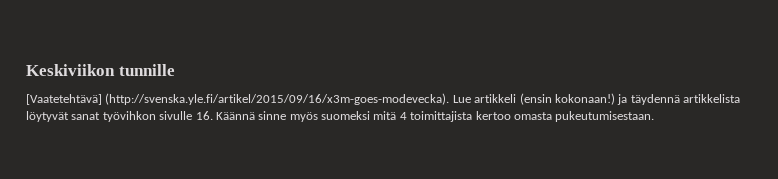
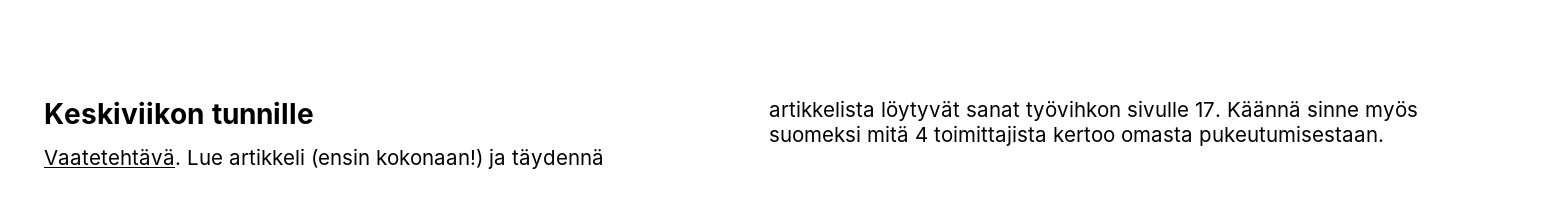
[26,93,450,105] [Vaatetehtävä] (http://svenska.yle.fi/artikel/2015/09/16/x3m-goes-modevecka). -> [44,149,181,165] Vaatetehtävä.
[195,111,213,120] 16. -> [1195,102,1221,117] 17.

